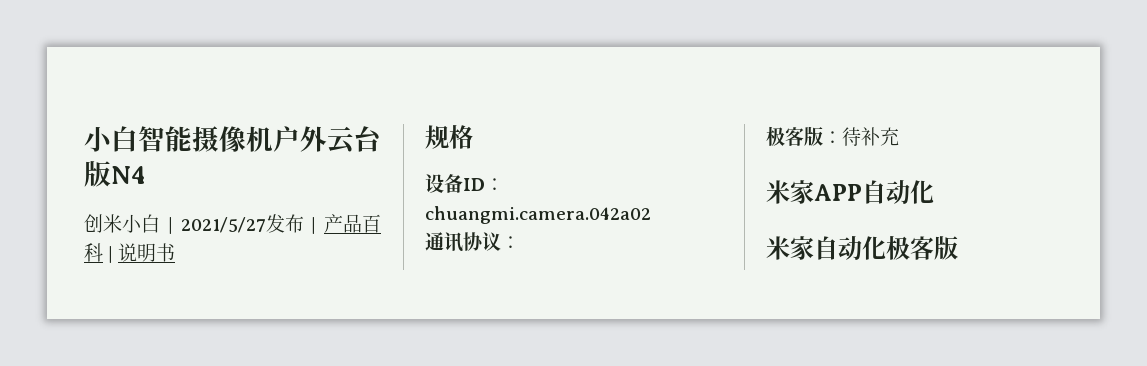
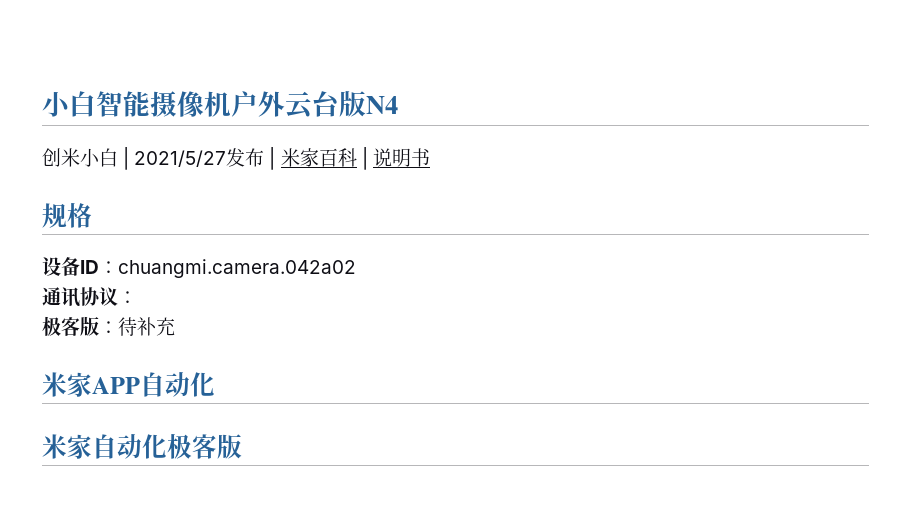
[324,214,362,233] 产品 -> [280,148,319,167] 米家

